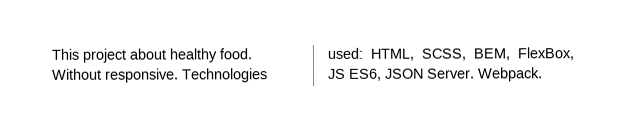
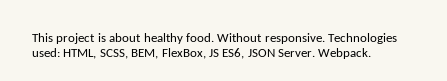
(126, 55) none -> [97,33,106,42] is

